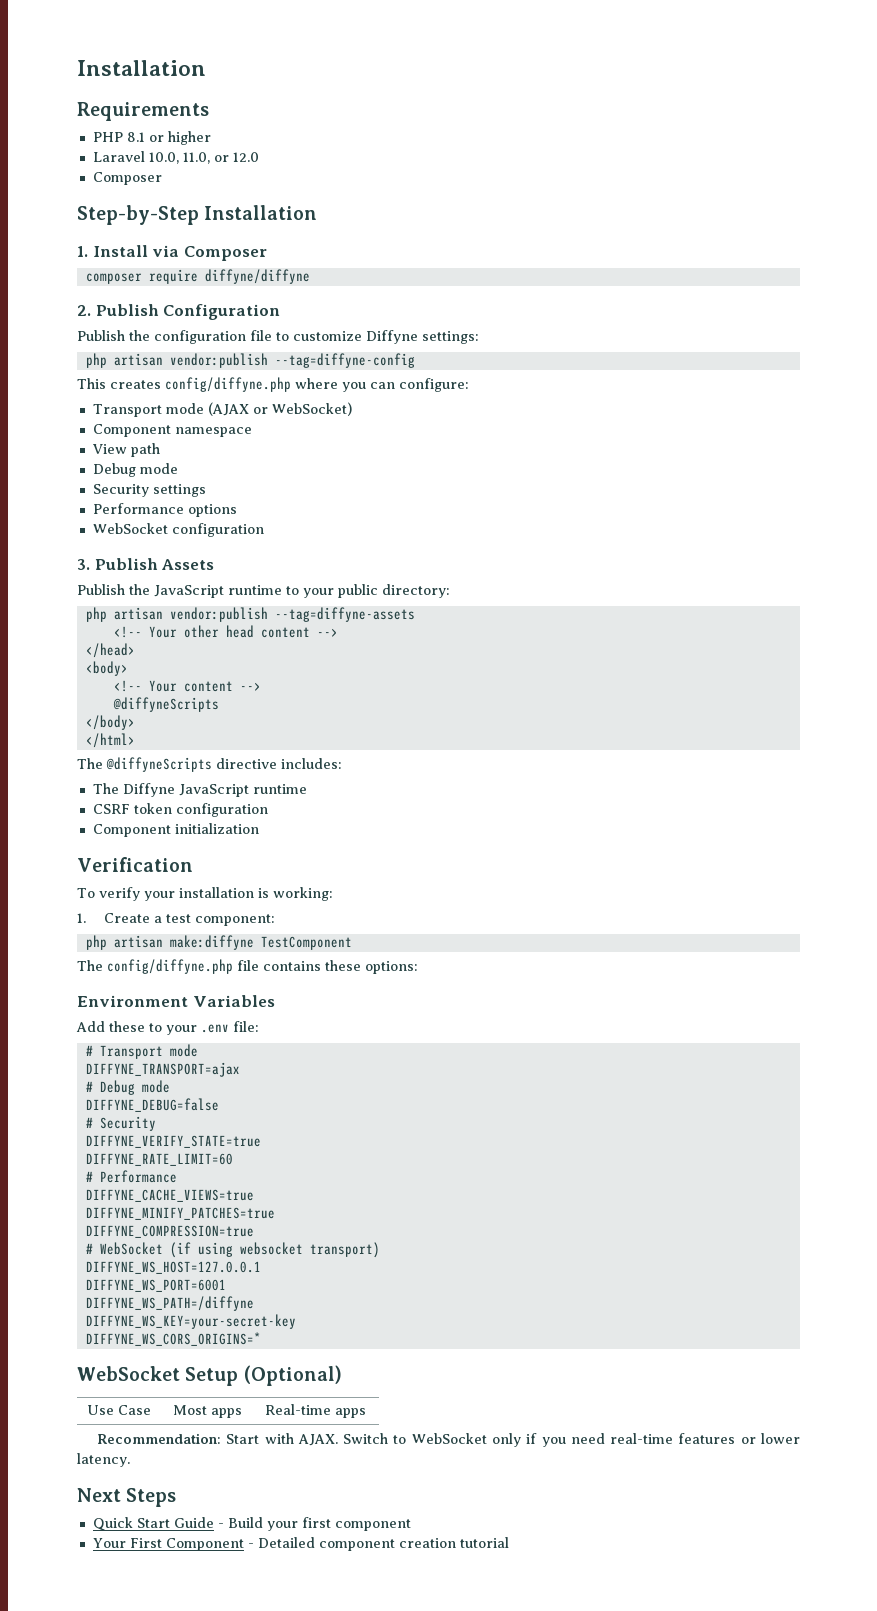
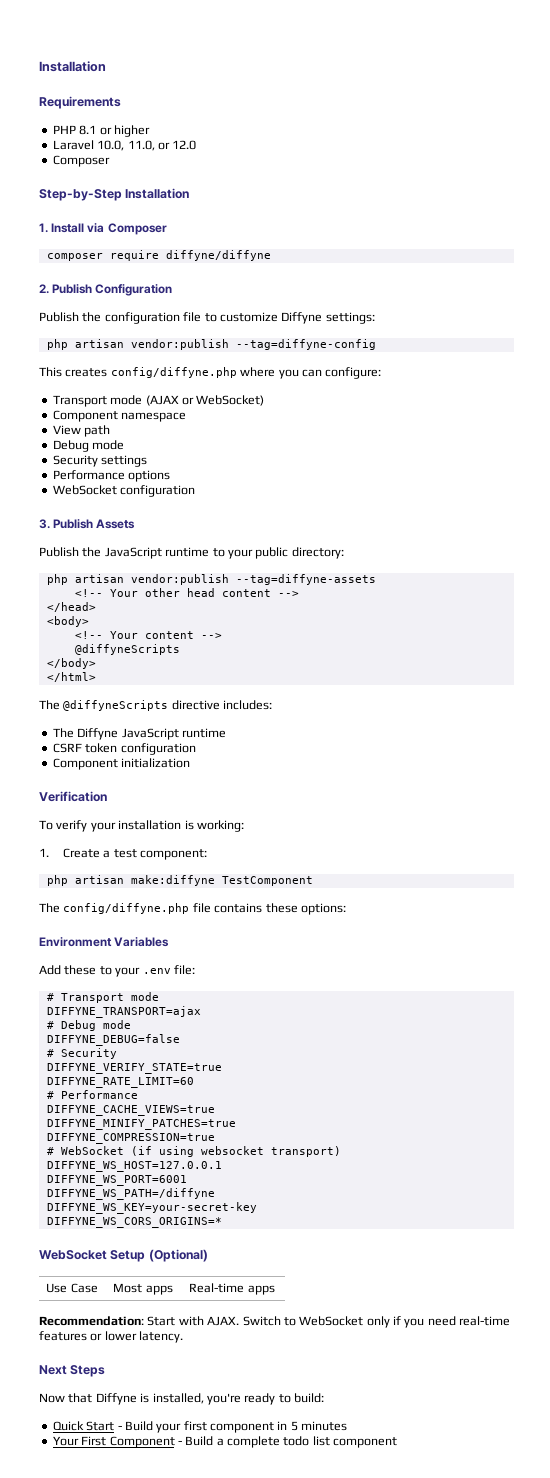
(177, 1497) none -> [39,1393,324,1405] // Now that Diffyne is installed, you're ready to build:
[173,1517,214,1528] Guide -> (115, 1426) none
(411, 1525) none -> [277,1421,348,1431] in 5 minutes
[257,1537,509,1551] Detailed component creation tutorial -> [185,1436,398,1448] Build a complete todo list component

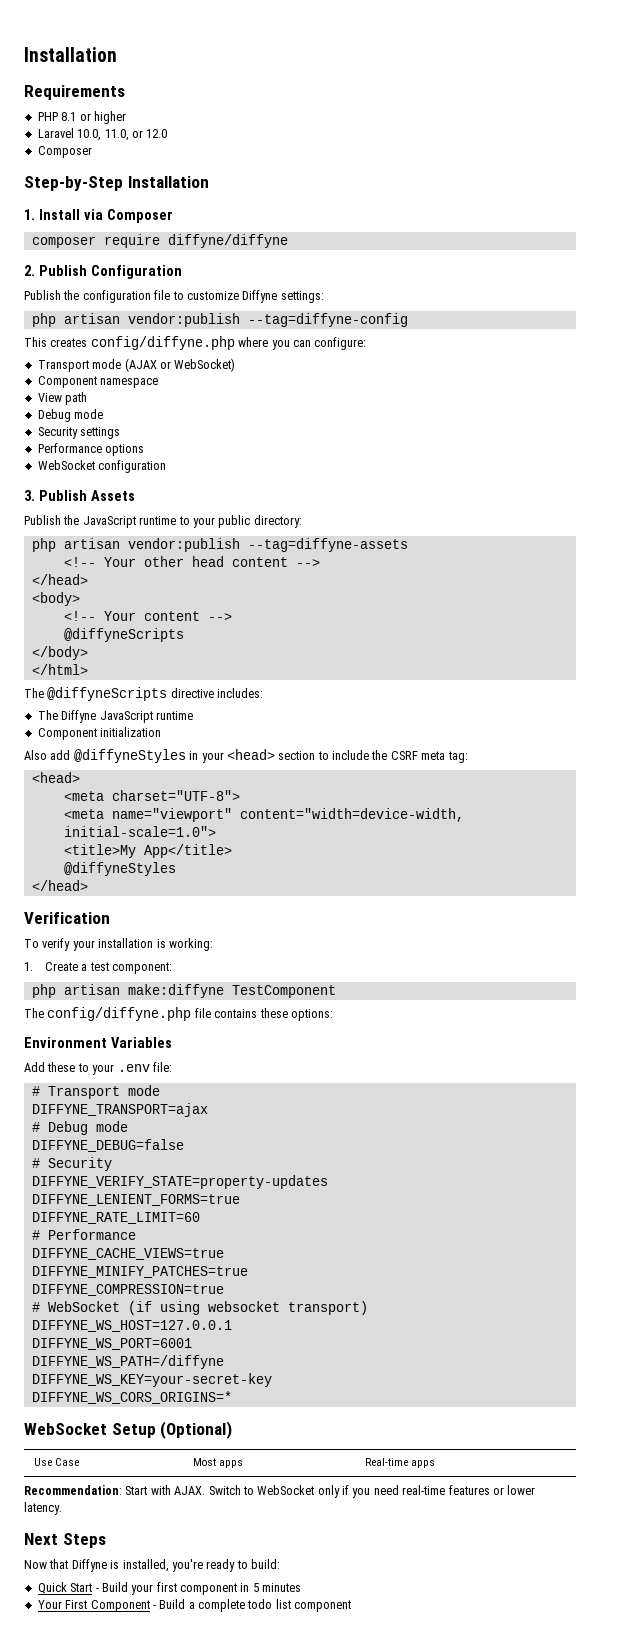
[52,743,196,755] // CSRF token configuration -> (193, 715) none
(191, 763) none -> [24,749,468,763] [31,772,80,783] [63,790,240,801] [63,808,464,822] [63,826,216,837] [63,844,232,858] [63,862,176,876] [31,880,88,891] // Also add @diffyneStyles in your <head> section to include the CSRF meta tag: // <head> // <meta charset="UTF-8"> // <meta name="viewport" content="width=device-width, initial-scale=1.0"> // <title>My App</title> // @diffyneStyles // </head>
[46,1063,222,1074] DIFFYNE_VERIFY_STATE=true -> [31,1175,328,1189] [31,1194,240,1206] DIFFYNE_VERIFY_STATE=property-updates // DIFFYNE_LENIENT_FORMS=true

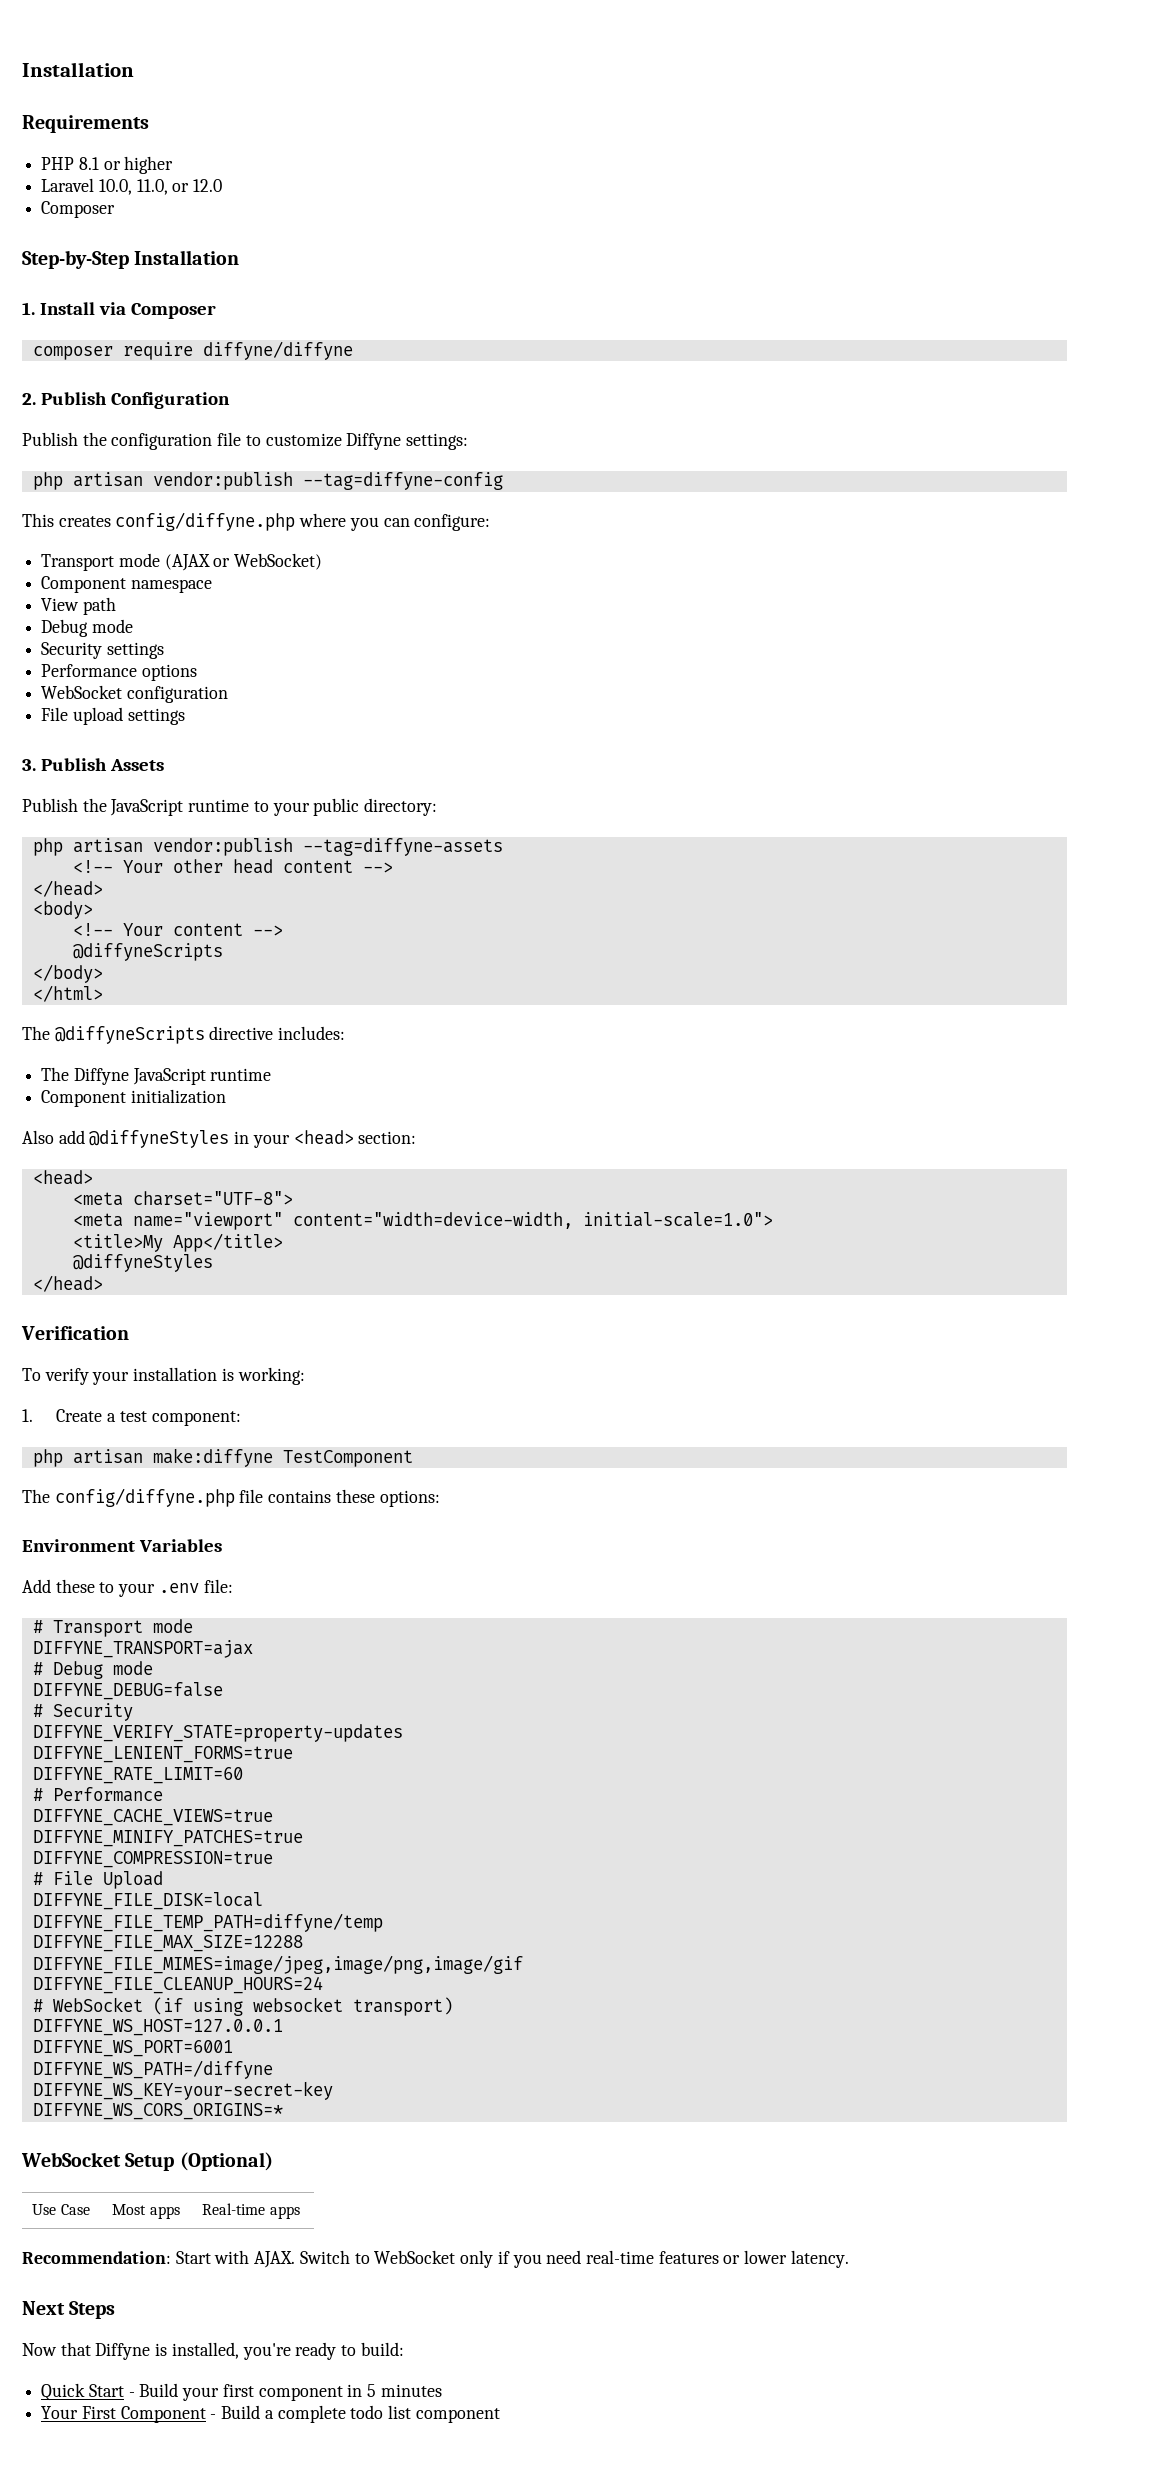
(167, 466) none -> [41,707,185,725] // File upload settings
[278,750,468,763] section to include the CSRF meta tag: -> [358,1131,417,1144] section:
(224, 1290) none -> [32,1871,163,1889] [32,1892,263,1910] [32,1913,383,1932] [32,1935,303,1952] [32,1955,523,1974] [32,1976,323,1994] // # File Upload // DIFFYNE_FILE_DISK=local // DIFFYNE_FILE_TEMP_PATH=diffyne/temp // DIFFYNE_FILE_MAX_SIZE=12288 // DIFFYNE_FILE_MIMES=image/jpeg,image/png,image/gif // DIFFYNE_FILE_CLEANUP_HOURS=24

